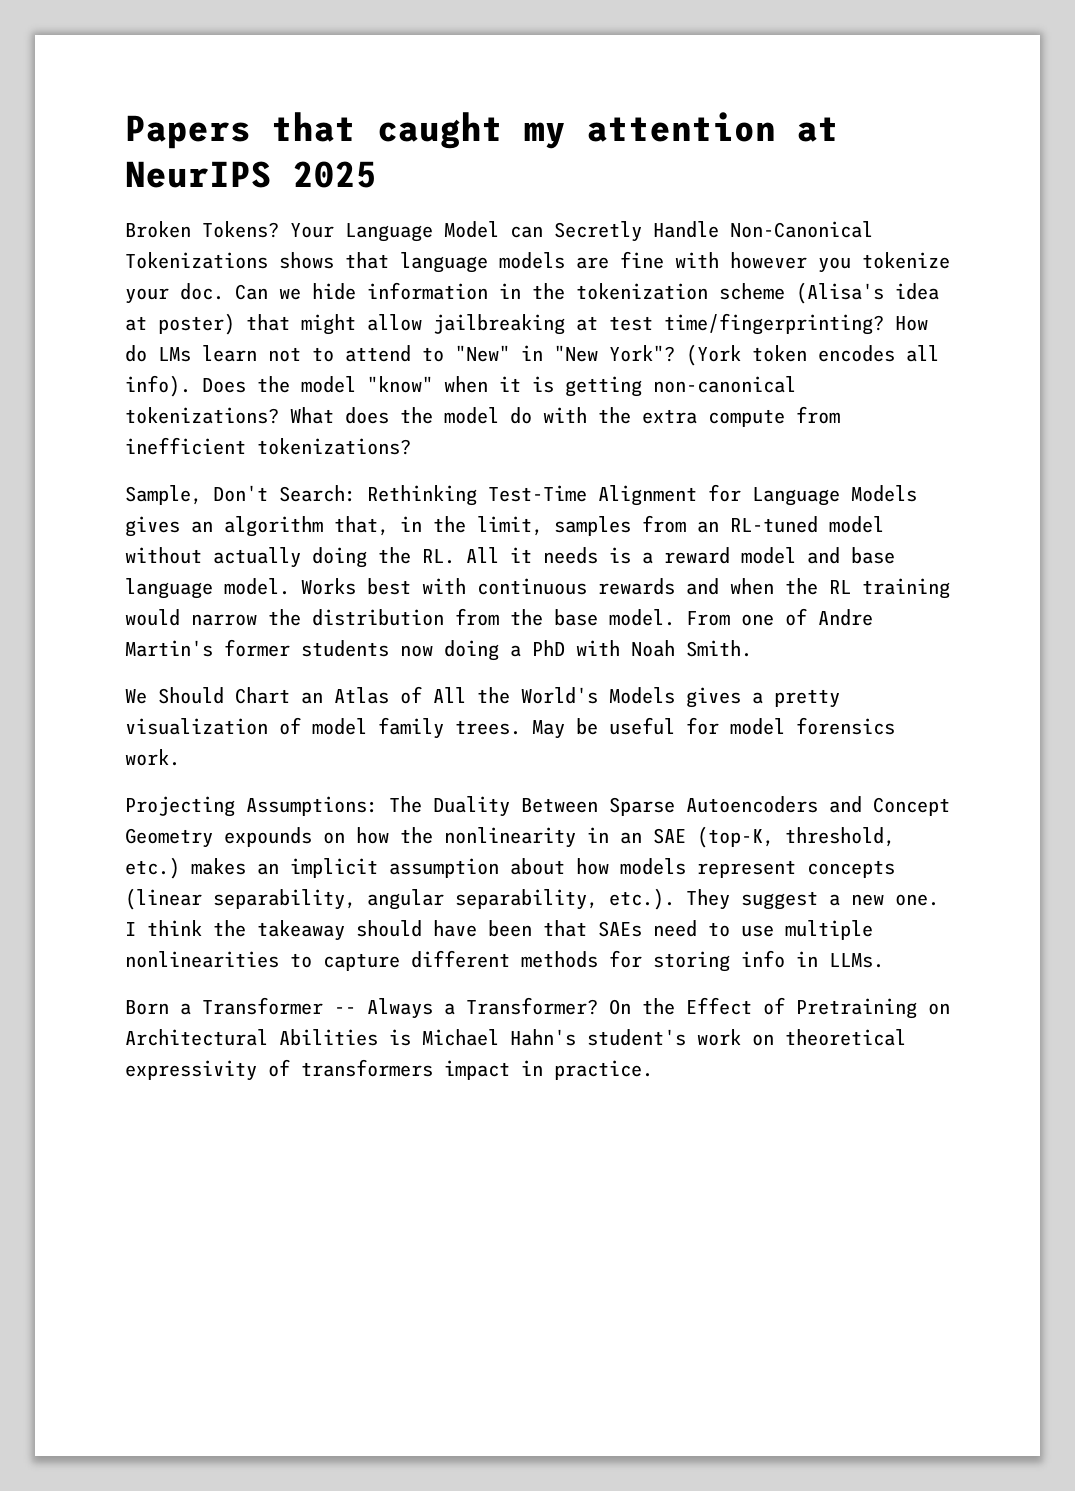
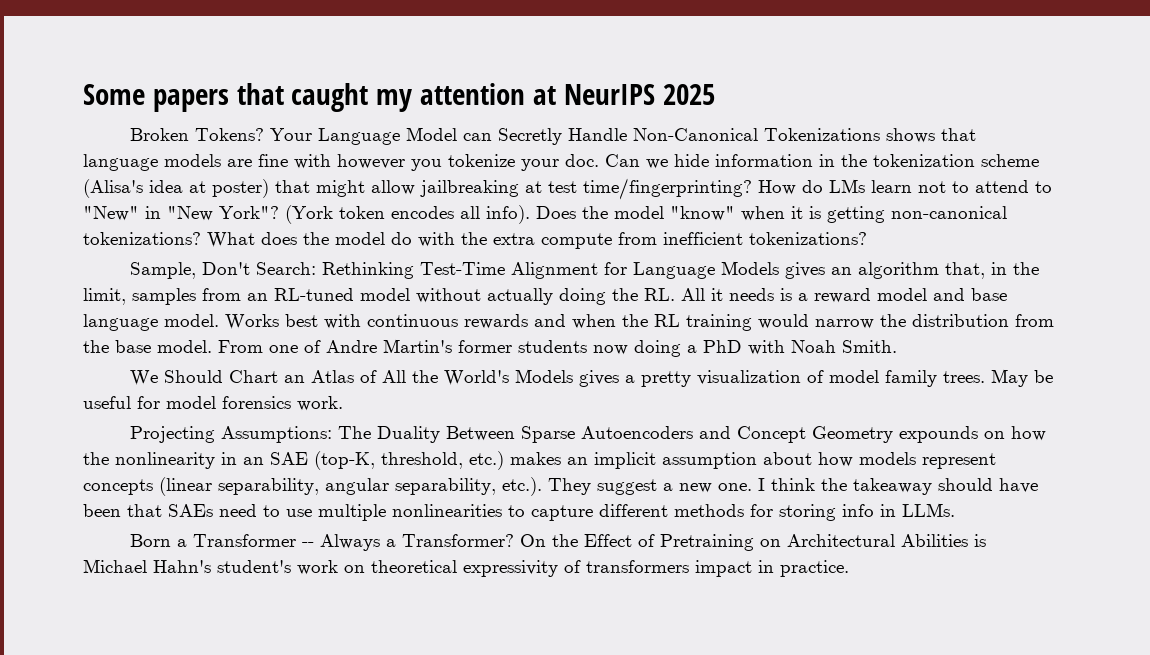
[125,115,251,149] Papers -> [83,84,229,112] Some papers

